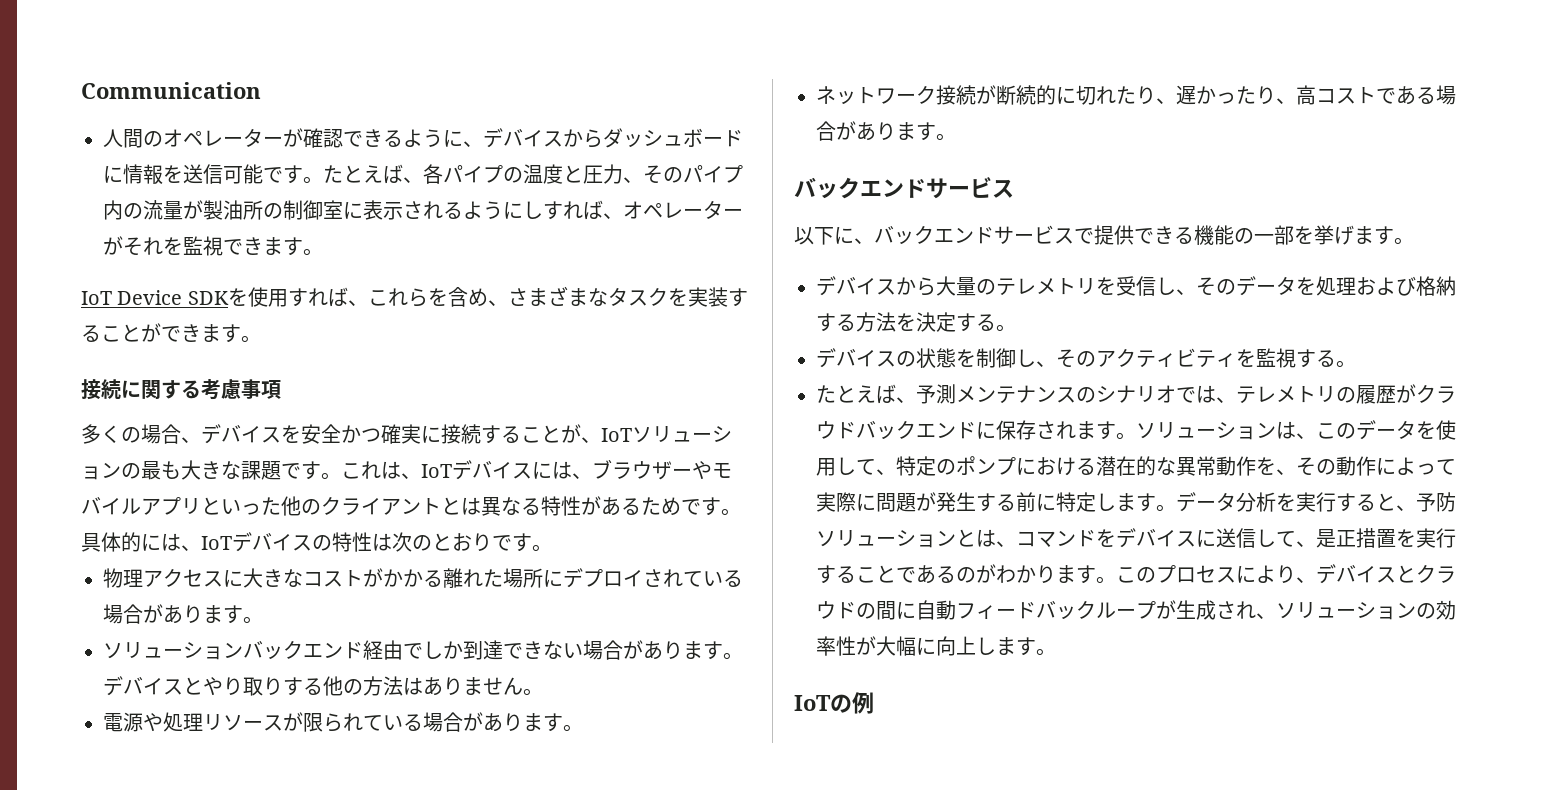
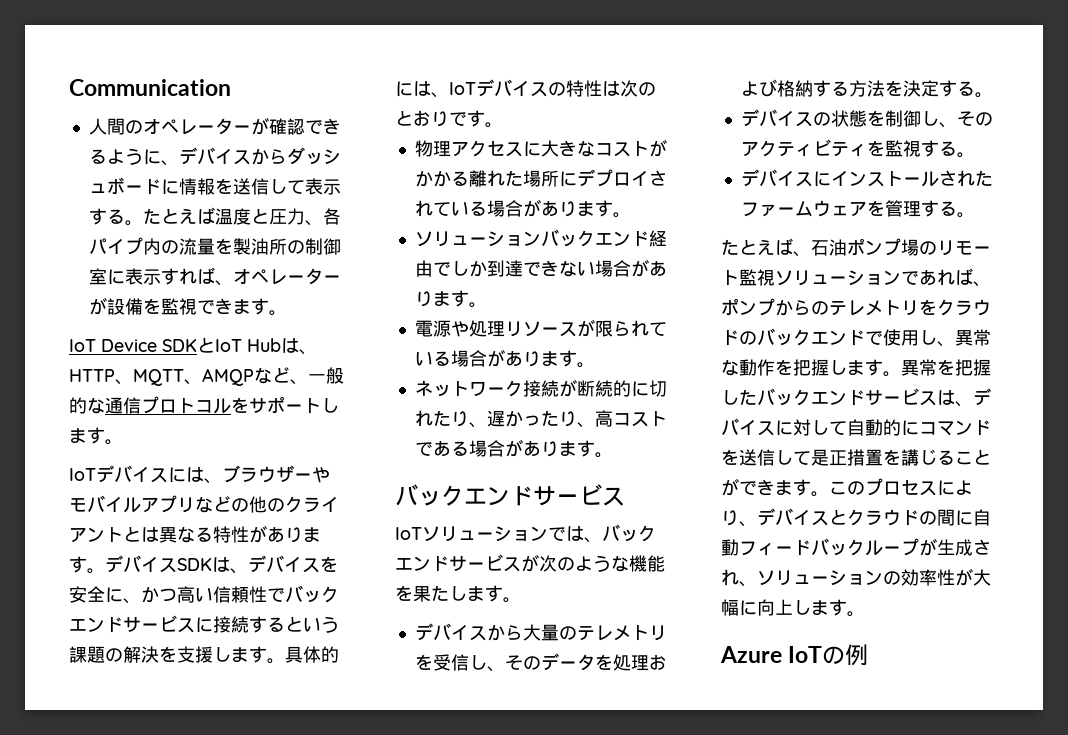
[223,164,523,184] 可能です。たとえば、各パイプの -> [268,178,341,195] [88,207,215,226] して表示する。たとえば
[643,165,683,184] その -> [322,208,341,225] 各
[183,200,203,219] が -> [214,238,233,254] を
[403,201,543,219] されるようにし -> (161, 277) none
[123,237,163,256] それ -> [106,298,143,315] 設備
[227,286,748,307] [81,323,261,343] [81,379,281,400] [81,424,732,444] [81,460,421,480] を使用すれば、これらを含め、さまざまなタスクを実装することができます。 // 接続に関する考慮事項 // 多くの場合、デバイスを安全かつ確実に接続することが、IoTソリューションの最も大きな課題です。これは、 -> [197,337,317,355] [69,367,344,386] [69,396,339,414] [69,427,123,445] とIoT Hubは、HTTP、MQTT、AMQPなど、一般的な通信プロトコルをサポートします。 //
[201,497,281,515] といった -> [195,496,249,513] などの
[621,497,701,516] るためで -> [285,527,321,543] [69,555,338,574] [69,585,339,604] [69,615,339,633] [69,646,249,663] ります。デバイスSDKは、デバイスを安全に、かつ高い信頼性でバックエンドサービスに接続するという課題の解決を支援しま
[103,676,543,696] デバイスとやり取りする他の方法はありません。 -> (487, 305) none
[794,227,854,245] 以下に -> [395,526,584,542] IoTソリューションでは
[1074,225,1354,245] で提供できる機能の一部を挙げ -> [521,554,665,572] [395,585,467,602] が次のような機能を果たし
[816,384,1456,404] [816,420,1456,440] [816,456,1456,476] [816,492,1456,512] [816,528,1316,548] たとえば、予測メンテナンスのシナリオでは、テレメトリの履歴がクラウドバックエンドに保存されます。ソリューションは、このデータを使用して、特定のポンプにおける潜在的な異常動作を、その動作によって実際に問題が発生する前に特定します。データ分析を実行すると、予防ソリューションとは、コマンドをデバイスに送信して、 -> [740,169,993,187] [740,200,975,218] [721,238,991,257] [721,268,991,287] [721,298,991,316] [721,328,991,347] [721,359,991,377] [721,388,991,407] [721,418,991,436] [721,449,811,466] デバイスにインストールされたファームウェアを管理する。 // たとえば、石油ポンプ場のリモート監視ソリューションであれば、ポンプからのテレメトリをクラウドのバックエンドで使用し、異常な動作を把握します。異常を把握したバックエンドサービスは、デバイスに対して自動的にコマンドを送信して
[1416,528,1456,548] [816,564,1056,584] 実行することであるのがわかり -> [901,449,991,466] [721,478,775,496] 講じることができ
(1056, 652) none -> [720,646,782,663] Azure

